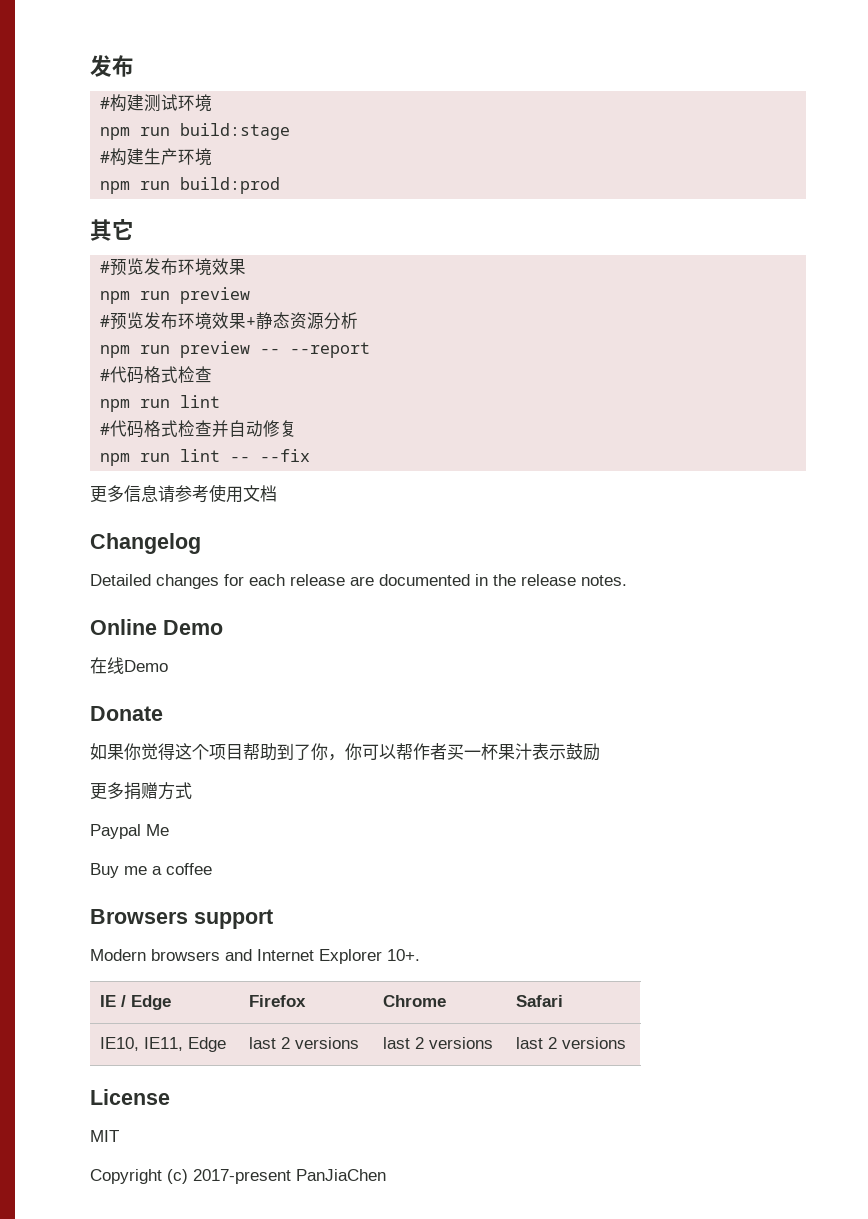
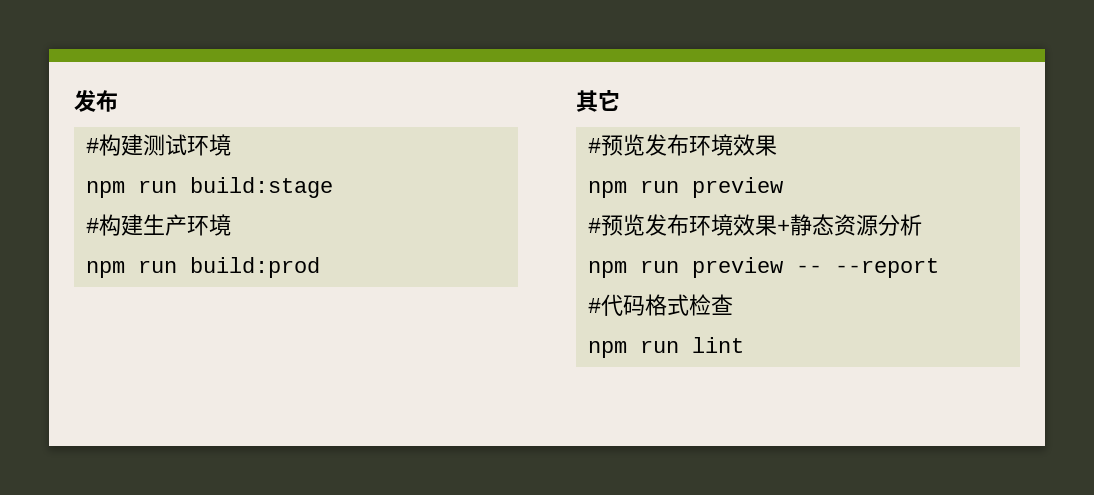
[100,420,298,438] [100,449,311,466] [90,484,277,503] [90,533,201,554] [90,574,627,589] [90,619,223,635] [90,657,168,674] [90,706,163,721] [90,743,600,761] [90,782,192,800] [90,824,169,839] [90,863,212,878] [90,909,273,929] [90,949,420,964] [100,995,172,1010] [249,995,307,1007] [383,995,447,1007] [516,995,564,1007] [100,1037,227,1052] [249,1037,360,1049] [383,1037,494,1049] [516,1037,627,1049] [90,1089,170,1105] [90,1130,119,1142] [90,1169,386,1184] // #代码格式检查并自动修复 // npm run lint -- --fix // 更多信息请参考使用文档 // Changelog // Detailed changes for each release are documented in the release notes. // Online Demo // 在线Demo // Donate // 如果你觉得这个项目帮助到了你，你可以帮作者买一杯果汁表示鼓励 // 更多捐赠方式 // Paypal Me // Buy me a coffee // Browsers support // Modern browsers and Internet Explorer 10+. // IE / Edge | Firefox | Chrome | Safari // IE10, IE11, Edge | last 2 versions | last 2 versions | last 2 versions // License // MIT // Copyright (c) 2017-present PanJiaChen -> (744, 345) none

